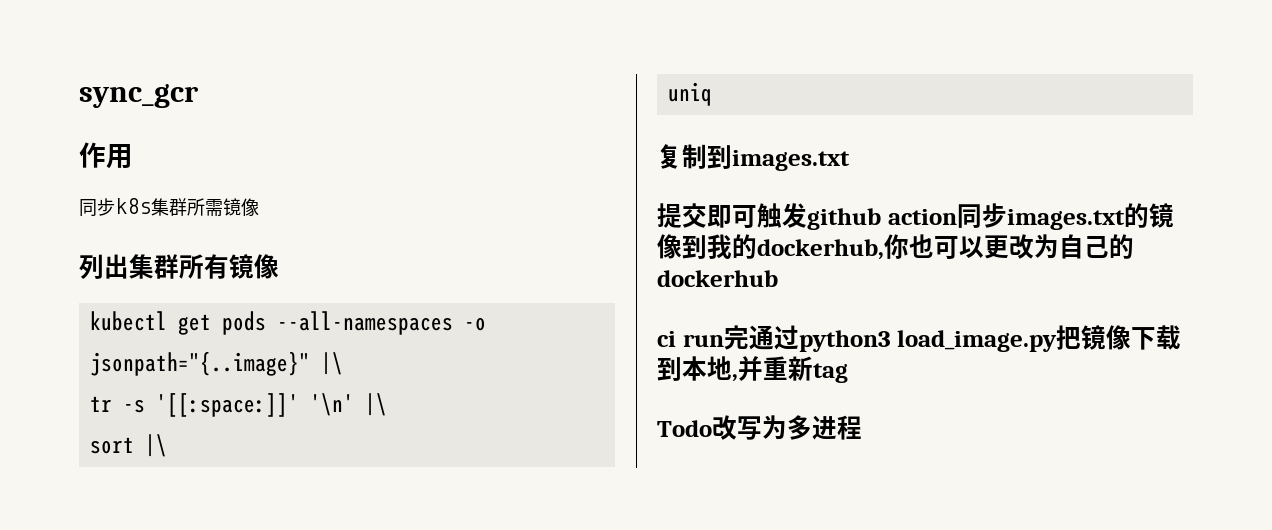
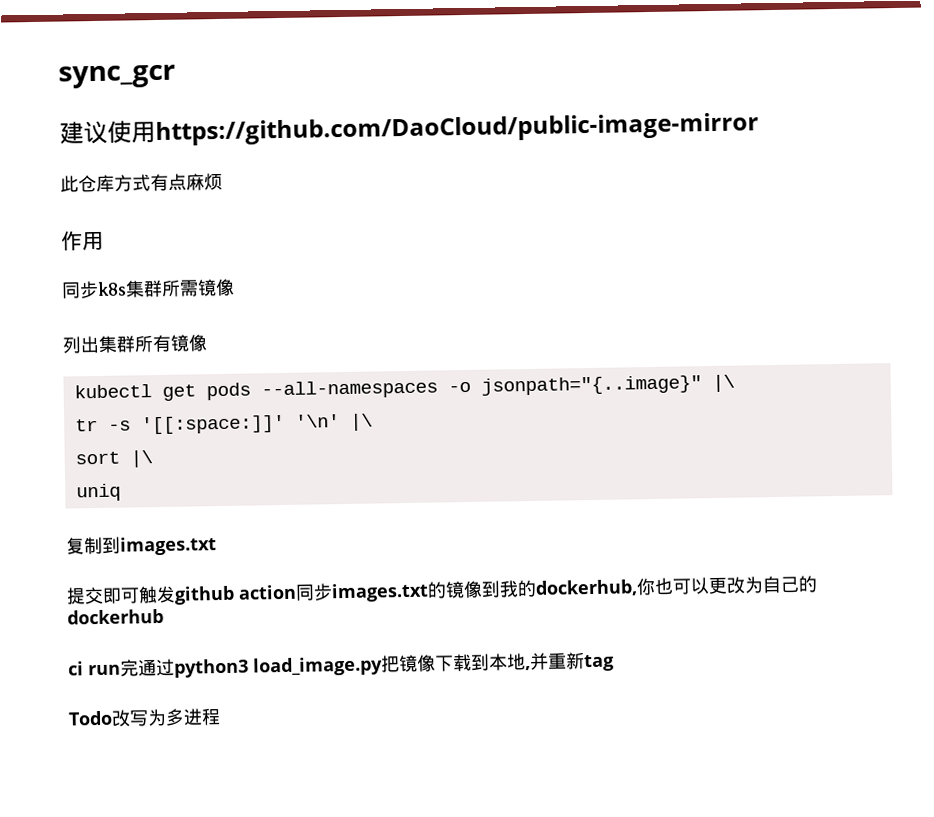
(199, 96) none -> [59,112,759,147] [60,172,223,193] // 建议使用https://github.com/DaoCloud/public-image-mirror // 此仓库方式有点麻烦

